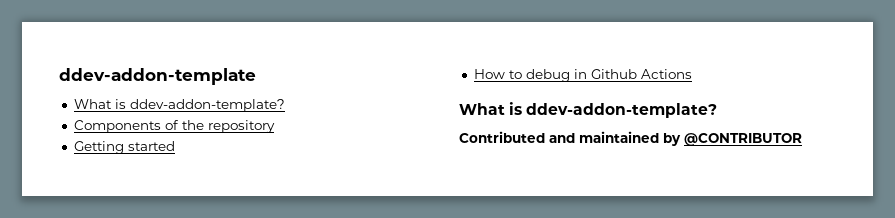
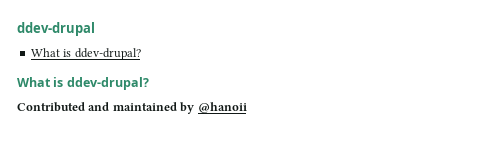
[59,68,256,85] [73,99,285,112] [73,120,275,133] [73,141,175,154] [473,69,692,82] [459,102,718,118] ddev-addon-template // What is ddev-addon-template? // Components of the repository // Getting started // How to debug in Github Actions // What is ddev-addon-template? -> [17,22,95,36] [30,48,141,60] [17,77,149,90] ddev-drupal // What is ddev-drupal? // What is ddev-drupal?
[684,133,802,146] @CONTRIBUTOR -> [197,102,247,113] @hanoii

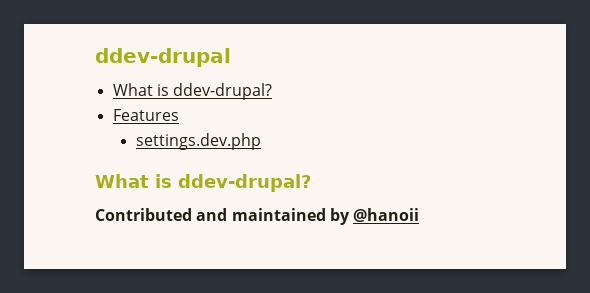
(141, 54) none -> [112,109,179,121] [135,133,261,150] // Features // settings.dev.php

